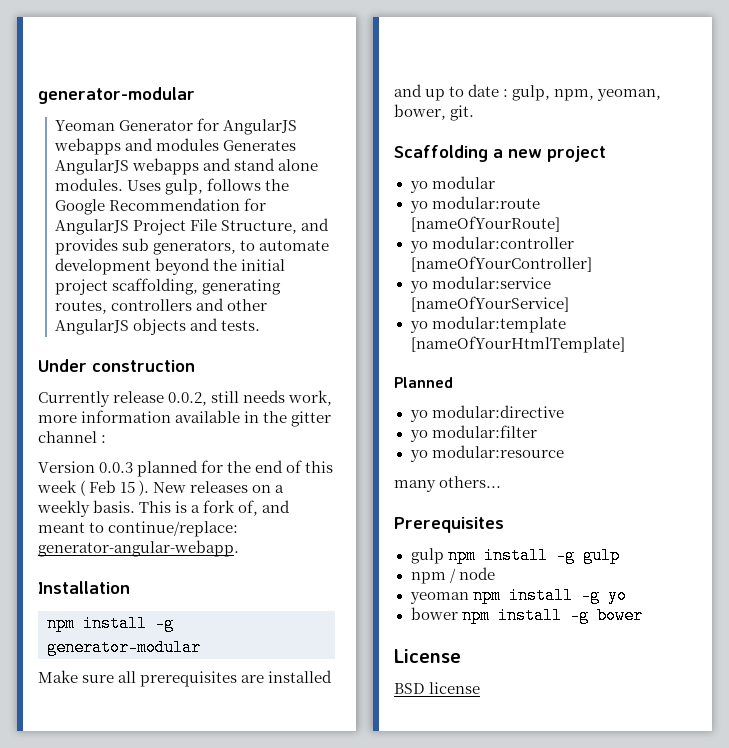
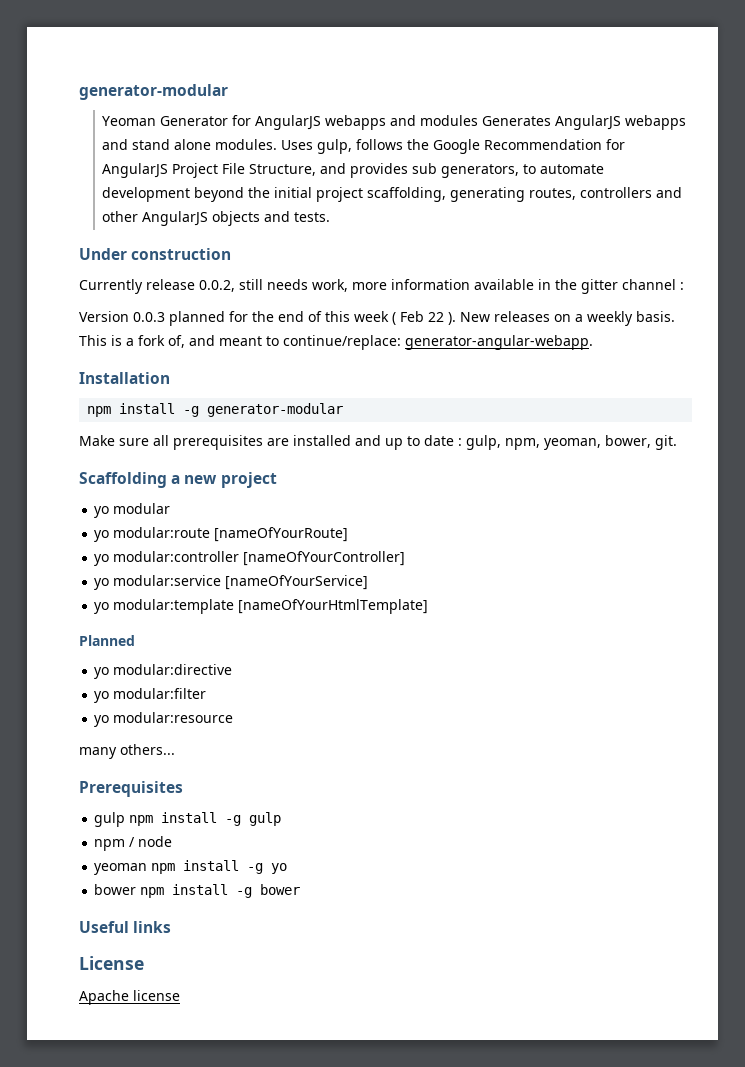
[120,481,136,493] 15 -> [428,312,444,322] 22
(643, 615) none -> [79,921,172,933] // Useful links
[394,683,425,694] BSD -> [79,990,129,1005] Apache

